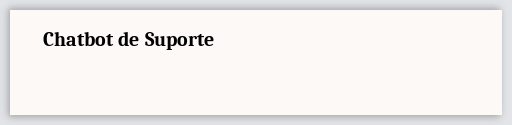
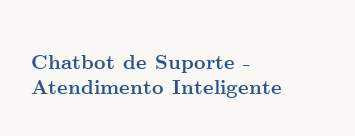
(214, 41) none -> [243,65,251,69] [31,80,282,98] - Atendimento Inteligente

